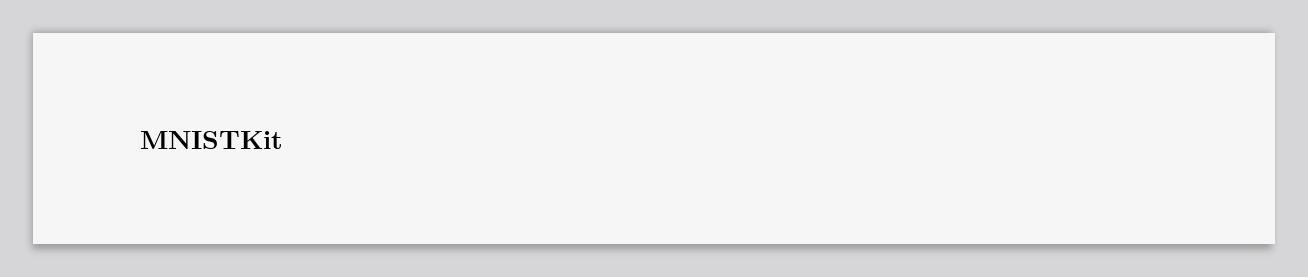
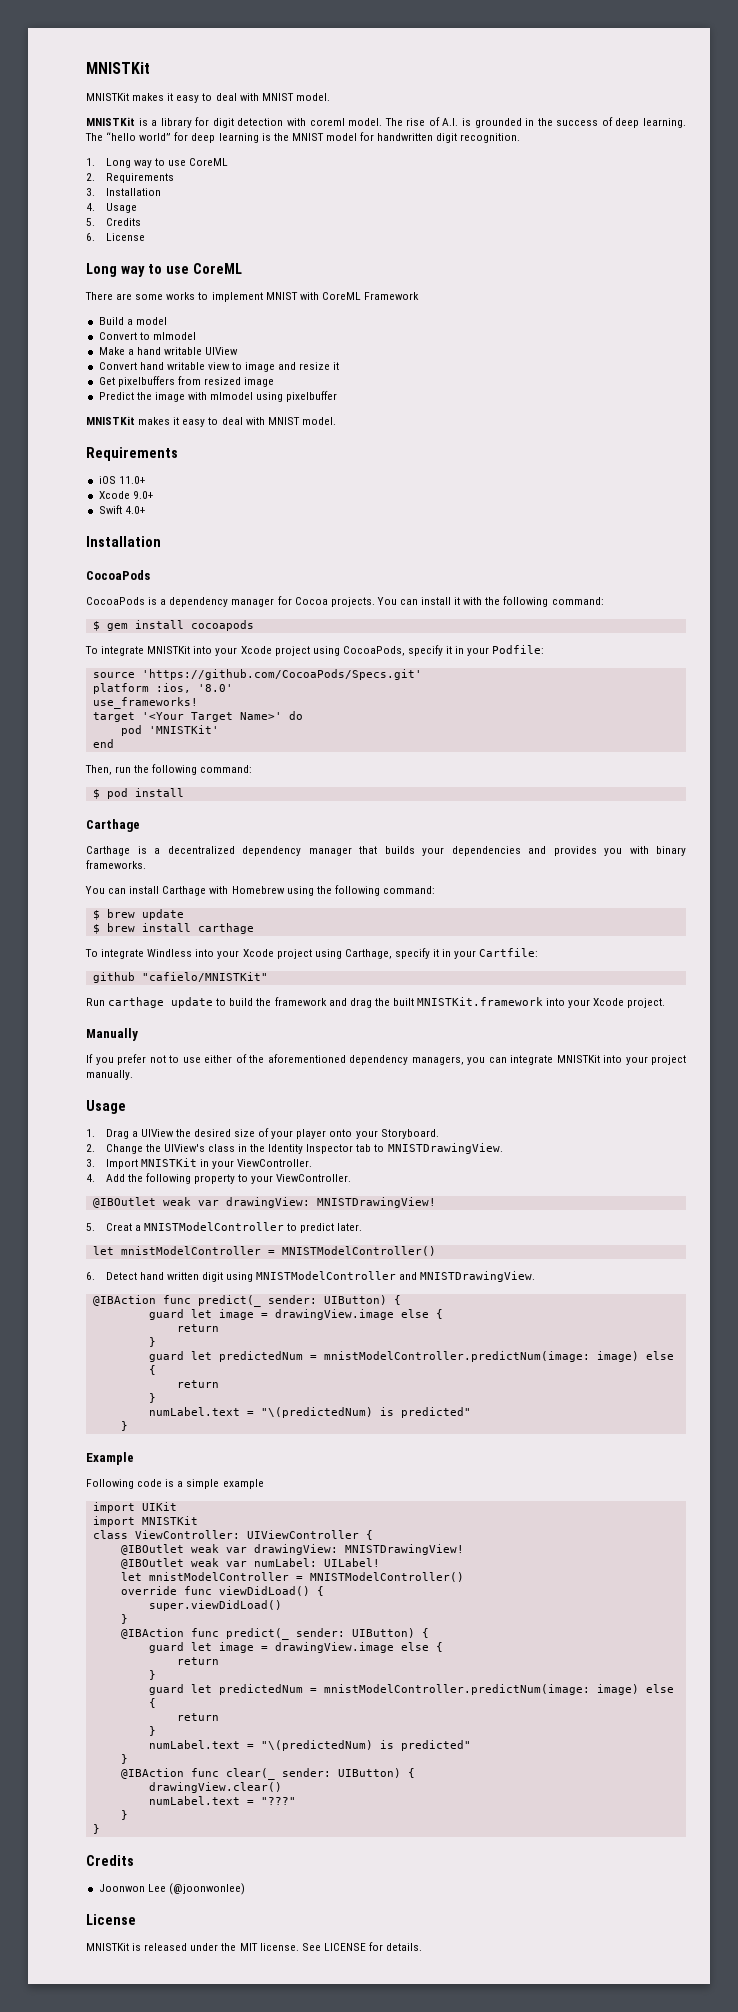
[140,131,283,149] MNISTKit -> [86,62,150,74] [86,93,330,103] [86,117,686,128] [85,132,521,143] [86,158,228,168] [86,173,174,183] [86,188,161,196] [86,203,137,213] [86,218,141,226] [86,233,145,241] [86,263,242,277] [85,292,419,302] [98,317,167,325] [98,332,196,340] [98,347,239,355] [98,362,340,372] [98,376,275,387] [98,391,338,402] [86,416,336,427] [86,447,178,461] [98,476,145,484] [98,491,153,499] [98,505,145,514] [86,536,161,547] [86,570,150,580] [86,596,604,607] [92,620,254,631] [85,645,545,656] [92,669,422,680] [92,683,233,694] [92,697,198,709] [92,711,303,722] [120,725,219,736] [92,739,114,748] [85,764,253,775] [92,788,184,799] [86,819,140,832] [86,846,686,856] [86,860,146,869] [85,885,435,896] [92,909,184,920] [92,923,254,934] [85,948,539,959] [92,972,268,983] [86,997,666,1008] [86,1028,138,1041] [86,1054,686,1065] [86,1070,133,1080] [86,1100,126,1114] [86,1128,439,1139] [86,1143,503,1154] [86,1158,312,1169] [86,1173,352,1184] [92,1197,436,1208] [86,1222,363,1233] [92,1246,436,1256] [86,1271,536,1282] [92,1295,401,1307] [148,1309,443,1320] [176,1324,219,1332] [148,1337,156,1347] [148,1351,674,1362] [148,1365,156,1375] [176,1380,219,1388] [148,1393,156,1403] [148,1407,471,1418] [120,1421,128,1431] [86,1452,134,1465] [86,1479,264,1489] [92,1502,177,1513] [92,1516,198,1527] [92,1530,373,1540] [120,1544,464,1555] [120,1558,380,1569] [120,1572,464,1582] [120,1586,324,1596] [148,1600,282,1611] [120,1614,128,1624] [120,1628,429,1640] [148,1642,443,1653] [176,1657,219,1665] [148,1670,156,1680] [148,1684,674,1695] [148,1698,156,1708] [176,1713,219,1721] [148,1726,156,1736] [148,1740,471,1751] [120,1754,128,1764] [120,1768,415,1780] [148,1782,282,1793] [148,1796,296,1805] [120,1810,128,1820] [92,1824,100,1834] [86,1855,134,1866] [98,1883,245,1895] [86,1914,136,1925] [86,1942,423,1951] MNISTKit // MNISTKit makes it easy to deal with MNIST model. // MNISTKit is a library for digit detection with coreml model. The rise of A.I. is grounded in the success of deep learning. The “hello world” for deep learning is the MNIST model for handwritten digit recognition. // 1. Long way to use CoreML // 2. Requirements // 3. Installation // 4. Usage // 5. Credits // 6. License // Long way to use CoreML // There are some works to implement MNIST with CoreML Framework // Build a model // Convert to mlmodel // Make a hand writable UIView // Convert hand writable view to image and resize it // Get pixelbuffers from resized image // Predict the image with mlmodel using pixelbuffer // MNISTKit makes it easy to deal with MNIST model. // Requirements // iOS 11.0+ // Xcode 9.0+ // Swift 4.0+ // Installation // CocoaPods // CocoaPods is a dependency manager for Cocoa projects. You can install it with the following command: // $ gem install cocoapods // To integrate MNISTKit into your Xcode project using CocoaPods, specify it in your Podfile: // source 'https://github.com/CocoaPods/Specs.git' // platform :ios, '8.0' // use_frameworks! // target '<Your Target Name>' do // pod 'MNISTKit' // end // Then, run the following command: // $ pod install // Carthage // Carthage is a decentralized dependency manager that builds your dependencies and provides you with binary frameworks. // You can install Carthage with Homebrew using the following command: // $ brew update // $ brew install carthage // To integrate Windless into your Xcode project using Carthage, specify it in your Cartfile: // github "cafielo/MNISTKit" // Run carthage update to build the framework and drag the built MNISTKit.framework into your Xcode project. // Manually // If you prefer not to use either of the aforementioned dependency managers, you can integrate MNISTKit into your project manually. // Usage // 1. Drag a UIView the desired size of your player onto your Storyboard. // 2. Change the UIView's class in the Identity Inspector tab to MNISTDrawingView. // 3. Import MNISTKit in your ViewController. // 4. Add the following property to your ViewController. // @IBOutlet weak var drawingView: MNISTDrawingView! // 5. Creat a MNISTModelController to predict later. // let mnistModelController = MNISTModelController() // 6. Detect hand written digit using MNISTModelController and MNISTDrawingView. // @IBAction func predict(_ sender: UIButton) { // guard let image = drawingView.image else { // return // } // guard let predictedNum = mnistModelController.predictNum(image: image) else { // return // } // numLabel.text = "\(predictedNum) is predicted" // } // Example // Following code is a simple example // import UIKit // import MNISTKit // class ViewController: UIViewController { // @IBOutlet weak var drawingView: MNISTDrawingView! // @IBOutlet weak var numLabel: UILabel! // let mnistModelController = MNISTModelController() // override func viewDidLoad() { // super.viewDidLoad() // } // @IBAction func predict(_ sender: UIButton) { // guard let image = drawingView.image else { // return // } // guard let predictedNum = mnistModelController.predictNum(image: image) else { // return // } // numLabel.text = "\(predictedNum) is predicted" // } // @IBAction func clear(_ sender: UIButton) { // drawingView.clear() // numLabel.text = "???" // } // } // Credits // Joonwon Lee (@joonwonlee) // License // MNISTKit is released under the MIT license. See LICENSE for details.

